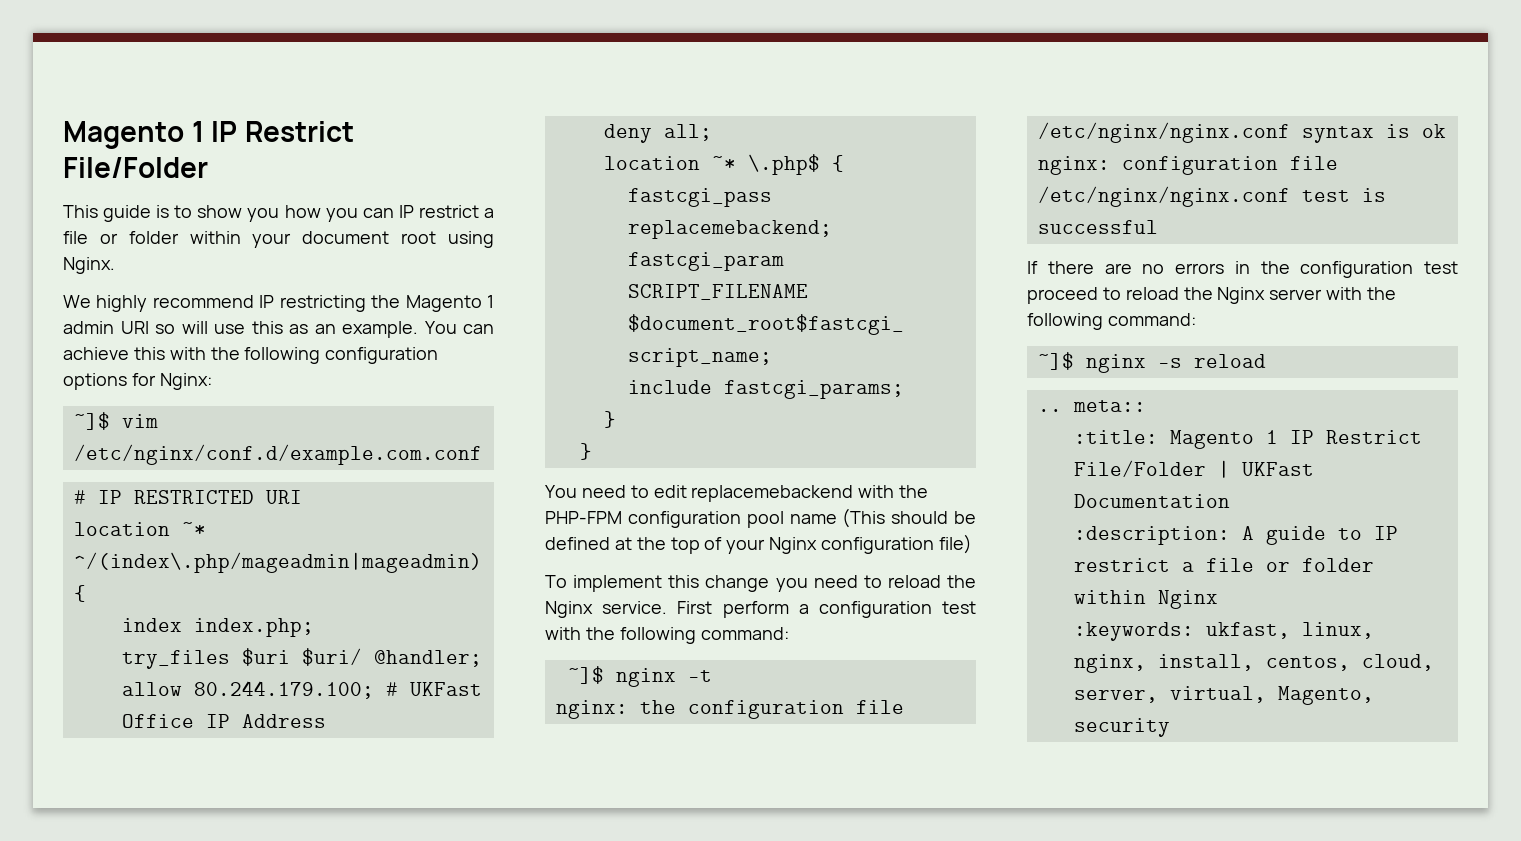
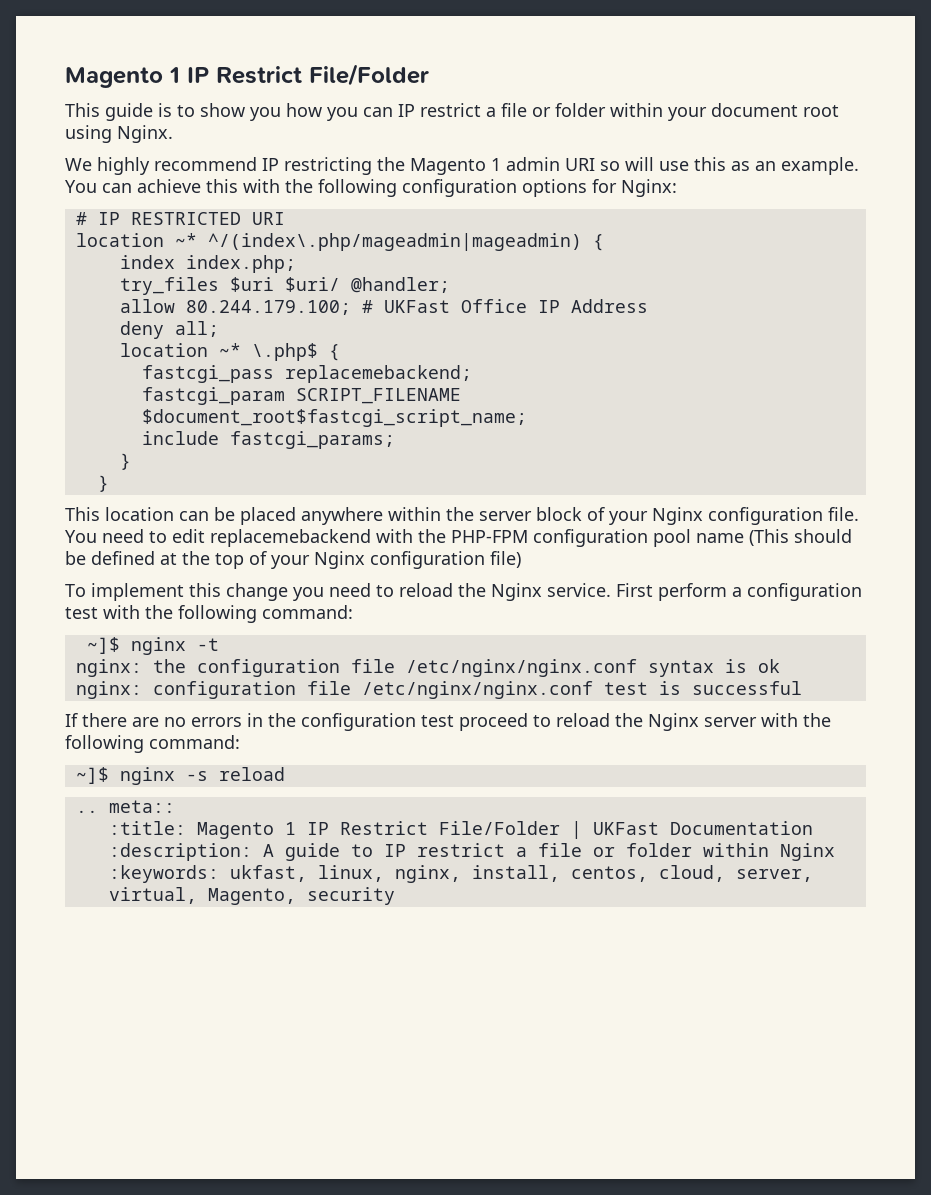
[73,412,158,430] [73,444,482,465] // ~]$ vim /etc/nginx/conf.d/example.com.conf -> (677, 188) none
(592, 451) none -> [65,507,859,525] This location can be placed anywhere within the server block of your Nginx configuration file.

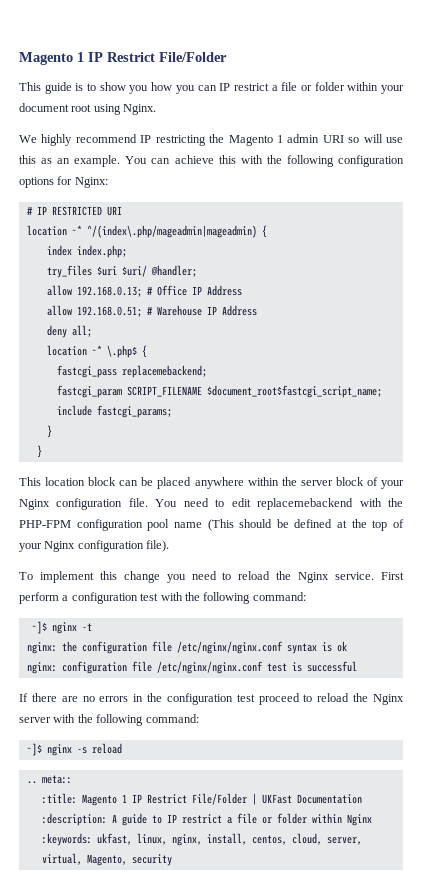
[185,300,450,315] 80.244.179.100; # UKFast -> [76,286,153,297] 192.168.0.13; #
(648, 306) none -> [46,305,257,317] // allow 192.168.0.51; # Warehouse IP Address
(174, 514) none -> [88,477,117,486] block
[490,551,521,568] file) -> [146,540,170,552] file).

